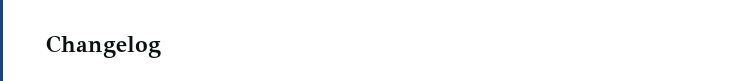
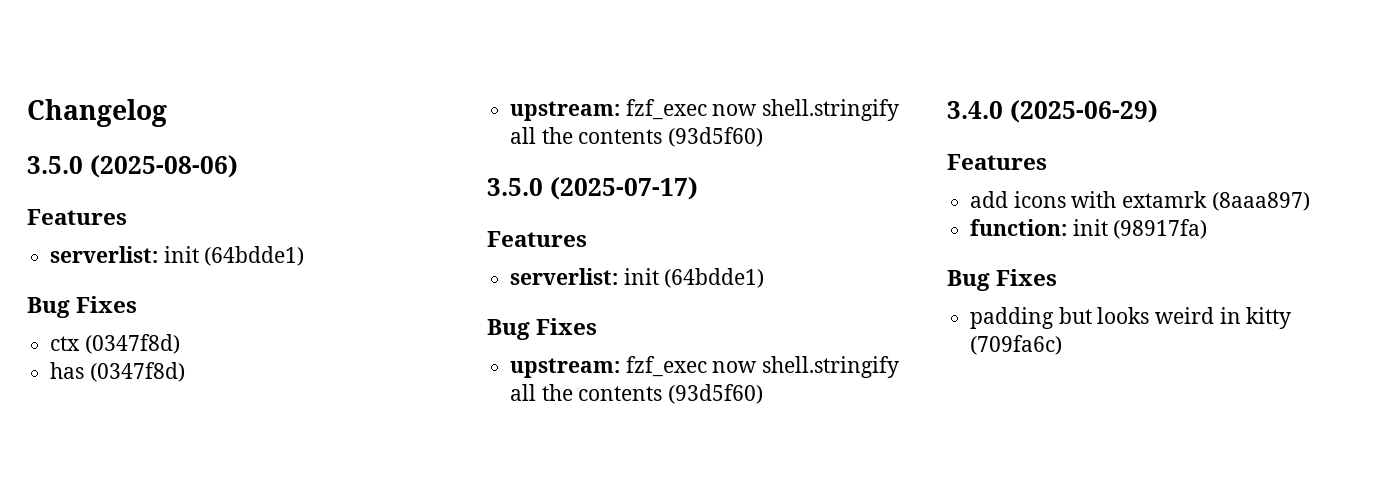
(161, 46) none -> [27,155,238,178] [27,209,127,225] [50,246,305,266] [27,296,138,318] [50,334,180,354] [50,362,185,382] [510,99,900,121] [510,127,764,147] [487,177,698,200] [487,231,587,247] [510,268,765,288] [487,318,598,340] [510,356,900,378] [510,384,764,404] [947,100,1158,123] [947,154,1047,170] [970,191,1310,211] [970,219,1208,239] [947,269,1058,291] [970,307,1292,329] [970,335,1063,355] // 3.5.0 (2025-08-06) // Features // serverlist: init (64bdde1) // Bug Fixes // ctx (0347f8d) // has (0347f8d) // upstream: fzf_exec now shell.stringify all the contents (93d5f60) // 3.5.0 (2025-07-17) // Features // serverlist: init (64bdde1) // Bug Fixes // upstream: fzf_exec now shell.stringify all the contents (93d5f60) // 3.4.0 (2025-06-29) // Features // add icons with extamrk (8aaa897) // function: init (98917fa) // Bug Fixes // padding but looks weird in kitty (709fa6c)

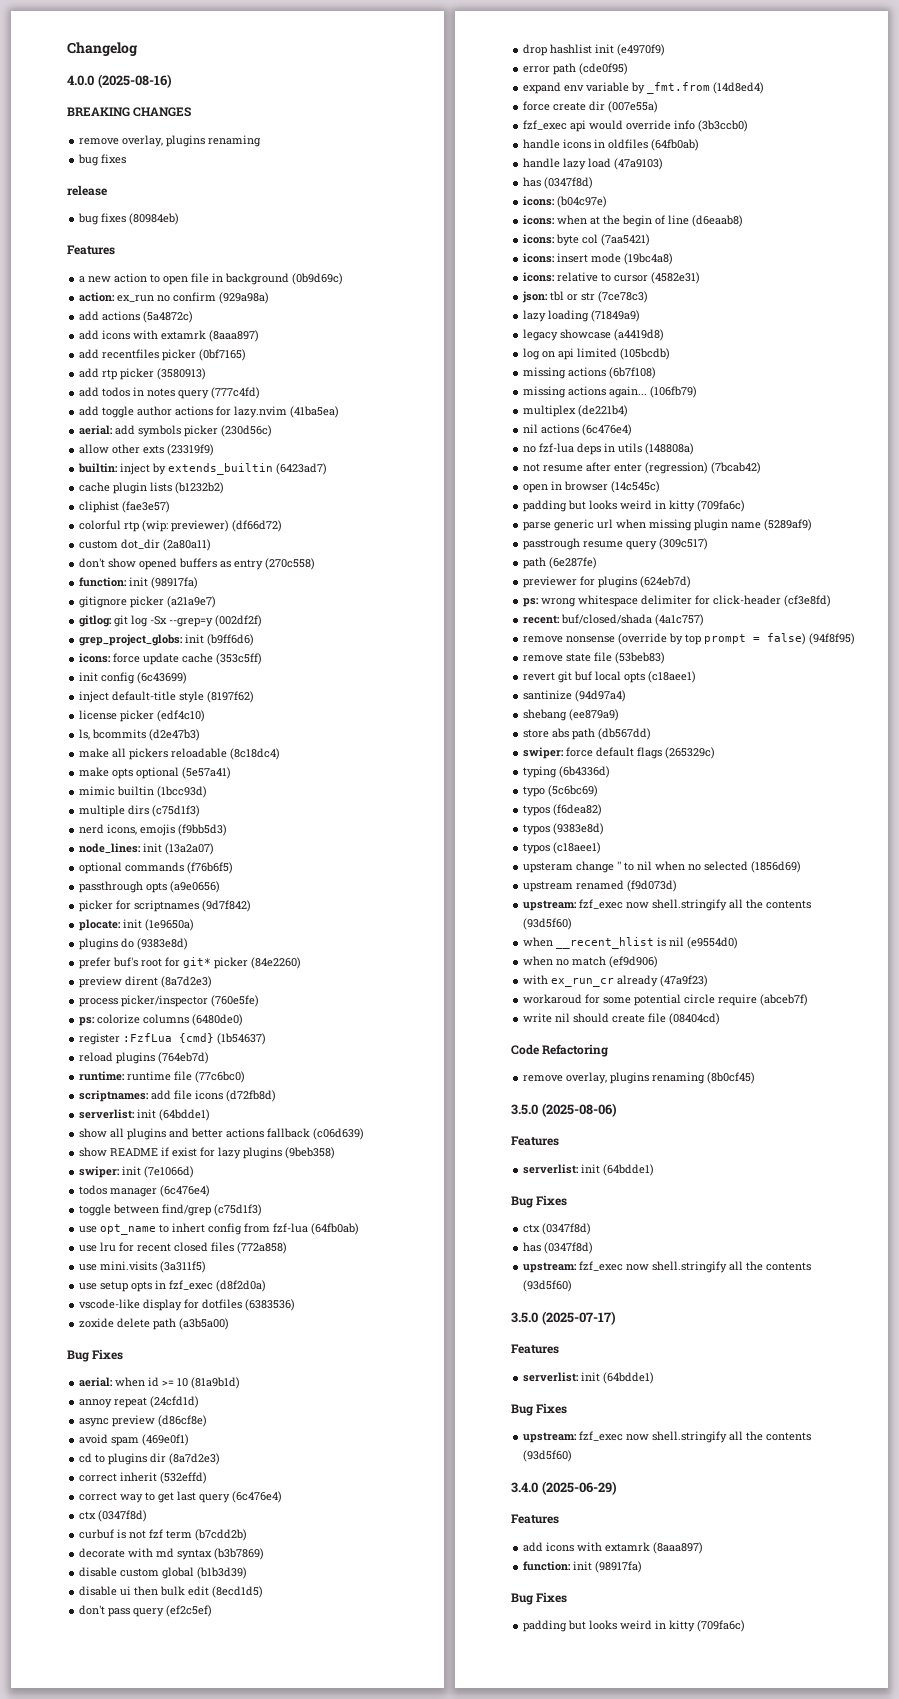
(167, 113) none -> [67,74,172,88] [67,107,192,117] [79,135,262,147] [78,154,127,166] [67,185,107,196] [78,213,180,225] [67,245,115,255] [79,273,344,285] [79,292,270,304] [79,311,194,323] [79,330,260,342] [79,349,247,361] [79,368,207,380] [79,387,261,399] [79,406,340,418] [79,425,273,437] [79,444,215,456] [78,463,328,475] [79,482,225,494] [79,501,171,513] [79,520,283,532] [79,539,212,551] [79,558,316,570] [79,577,199,589] [79,596,217,608] [79,615,263,627] [79,634,255,646] [79,653,263,665] [79,672,188,684] [79,691,255,703] [79,710,206,722] [79,729,201,741] [79,748,281,760] [79,767,232,779] [79,786,208,798] [79,805,201,817] [79,824,228,836] [79,843,215,855] [79,862,234,874] [79,881,221,893] [79,900,252,912] [79,919,195,931] [79,938,189,950] [79,957,302,969] [79,976,213,988] [79,995,260,1007] [79,1014,244,1026] [79,1033,267,1045] [79,1052,210,1064] [79,1071,246,1083] [79,1090,277,1102] [79,1109,211,1121] [79,1128,365,1140] [79,1147,336,1159] [79,1166,195,1178] [79,1185,211,1197] [79,1204,263,1216] [79,1223,360,1235] [79,1242,288,1254] [79,1261,207,1273] [79,1280,267,1292] [79,1299,296,1311] [79,1318,230,1330] [67,1349,124,1362] [79,1377,241,1389] [79,1396,200,1408] [79,1415,208,1427] [79,1434,190,1446] [79,1453,221,1465] [79,1472,208,1484] [79,1491,283,1503] [79,1510,148,1522] [79,1529,248,1541] [79,1548,265,1560] [79,1567,248,1579] [79,1586,264,1598] [79,1605,213,1617] [523,44,666,56] [523,63,629,75] [523,82,765,94] [523,101,659,113] [523,120,749,132] [523,139,700,151] [523,158,664,170] [523,177,594,189] [523,196,608,208] [523,215,744,227] [523,234,651,246] [523,253,674,265] [523,272,701,284] [522,291,649,303] [523,310,641,322] [523,329,665,341] [523,348,671,360] [523,367,657,379] [523,386,698,398] [523,405,629,417] [523,424,633,436] [523,443,695,455] [523,462,762,474] [523,481,661,493] [523,500,746,512] [523,519,813,531] [523,538,709,550] [523,557,598,569] [523,576,692,588] [523,595,832,607] [523,614,705,626] [523,633,856,645] [523,652,666,664] [523,671,697,683] [523,690,627,702] [523,709,620,721] [523,728,652,740] [523,747,716,759] [523,766,611,778] [523,785,599,797] [523,804,603,816] [523,823,605,835] [523,842,602,854] [523,861,802,873] [523,880,678,892] [523,899,812,911] [523,918,573,930] [523,937,739,949] [523,956,659,968] [523,975,709,987] [523,994,809,1006] [523,1013,721,1025] [511,1044,609,1057] [523,1072,756,1084] // 4.0.0 (2025-08-16) // BREAKING CHANGES // remove overlay, plugins renaming // bug fixes // release // bug fixes (80984eb) // Features // a new action to open file in background (0b9d69c) // action: ex_run no confirm (929a98a) // add actions (5a4872c) // add icons with extamrk (8aaa897) // add recentfiles picker (0bf7165) // add rtp picker (3580913) // add todos in notes query (777c4fd) // add toggle author actions for lazy.nvim (41ba5ea) // aerial: add symbols picker (230d56c) // allow other exts (23319f9) // builtin: inject by extends_builtin (6423ad7) // cache plugin lists (b1232b2) // cliphist (fae3e57) // colorful rtp (wip: previewer) (df66d72) // custom dot_dir (2a80a11) // don't show opened buffers as entry (270c558) // function: init (98917fa) // gitignore picker (a21a9e7) // gitlog: git log -Sx --grep=y (002df2f) // grep_project_globs: init (b9ff6d6) // icons: force update cache (353c5ff) // init config (6c43699) // inject default-title style (8197f62) // license picker (edf4c10) // ls, bcommits (d2e47b3) // make all pickers reloadable (8c18dc4) // make opts optional (5e57a41) // mimic builtin (1bcc93d) // multiple dirs (c75d1f3) // nerd icons, emojis (f9bb5d3) // node_lines: init (13a2a07) // optional commands (f76b6f5) // passthrough opts (a9e0656) // picker for scriptnames (9d7f842) // plocate: init (1e9650a) // plugins do (9383e8d) // prefer buf's root for git* picker (84e2260) // preview dirent (8a7d2e3) // process picker/inspector (760e5fe) // ps: colorize columns (6480de0) // register :FzfLua {cmd} (1b54637) // reload plugins (764eb7d) // runtime: runtime file (77c6bc0) // scriptnames: add file icons (d72fb8d) // serverlist: init (64bdde1) // show all plugins and better actions fallback (c06d639) // show README if exist for lazy plugins (9beb358) // swiper: init (7e1066d) // todos manager (6c476e4) // toggle between find/grep (c75d1f3) // use opt_name to inhert config from fzf-lua (64fb0ab) // use lru for recent closed files (772a858) // use mini.visits (3a311f5) // use setup opts in fzf_exec (d8f2d0a) // vscode-like display for dotfiles (6383536) // zoxide delete path (a3b5a00) // Bug Fixes // aerial: when id >= 10 (81a9b1d) // annoy repeat (24cfd1d) // async preview (d86cf8e) // avoid spam (469e0f1) // cd to plugins dir (8a7d2e3) // correct inherit (532effd) // correct way to get last query (6c476e4) // ctx (0347f8d) // curbuf is not fzf term (b7cdd2b) // decorate with md syntax (b3b7869) // disable custom global (b1b3d39) // disable ui then bulk edit (8ecd1d5) // don't pass query (ef2c5ef) // drop hashlist init (e4970f9) // error path (cde0f95) // expand env variable by _fmt.from (14d8ed4) // force create dir (007e55a) // fzf_exec api would override info (3b3ccb0) // handle icons in oldfiles (64fb0ab) // handle lazy load (47a9103) // has (0347f8d) // icons: (b04c97e) // icons: when at the begin of line (d6eaab8) // icons: byte col (7aa5421) // icons: insert mode (19bc4a8) // icons: relative to cursor (4582e31) // json: tbl or str (7ce78c3) // lazy loading (71849a9) // legacy showcase (a4419d8) // log on api limited (105bcdb) // missing actions (6b7f108) // missing actions again... (106fb79) // multiplex (de221b4) // nil actions (6c476e4) // no fzf-lua deps in utils (148808a) // not resume after enter (regression) (7bcab42) // open in browser (14c545c) // padding but looks weird in kitty (709fa6c) // parse generic url when missing plugin name (5289af9) // passtrough resume query (309c517) // path (6e287fe) // previewer for plugins (624eb7d) // ps: wrong whitespace delimiter for click-header (cf3e8fd) // recent: buf/closed/shada (4a1c757) // remove nonsense (override by top prompt = false) (94f8f95) // remove state file (53beb83) // revert git buf local opts (c18aee1) // santinize (94d97a4) // shebang (ee879a9) // store abs path (db567dd) // swiper: force default flags (265329c) // typing (6b4336d) // typo (5c6bc69) // typos (f6dea82) // typos (9383e8d) // typos (c18aee1) // upsteram change '' to nil when no selected (1856d69) // upstream renamed (f9d073d) // upstream: fzf_exec now shell.stringify all the contents (93d5f60) // when __recent_hlist is nil (e9554d0) // when no match (ef9d906) // with ex_run_cr already (47a9f23) // workaroud for some potential circle require (abceb7f) // write nil should create file (08404cd) // Code Refactoring // remove overlay, plugins renaming (8b0cf45)

